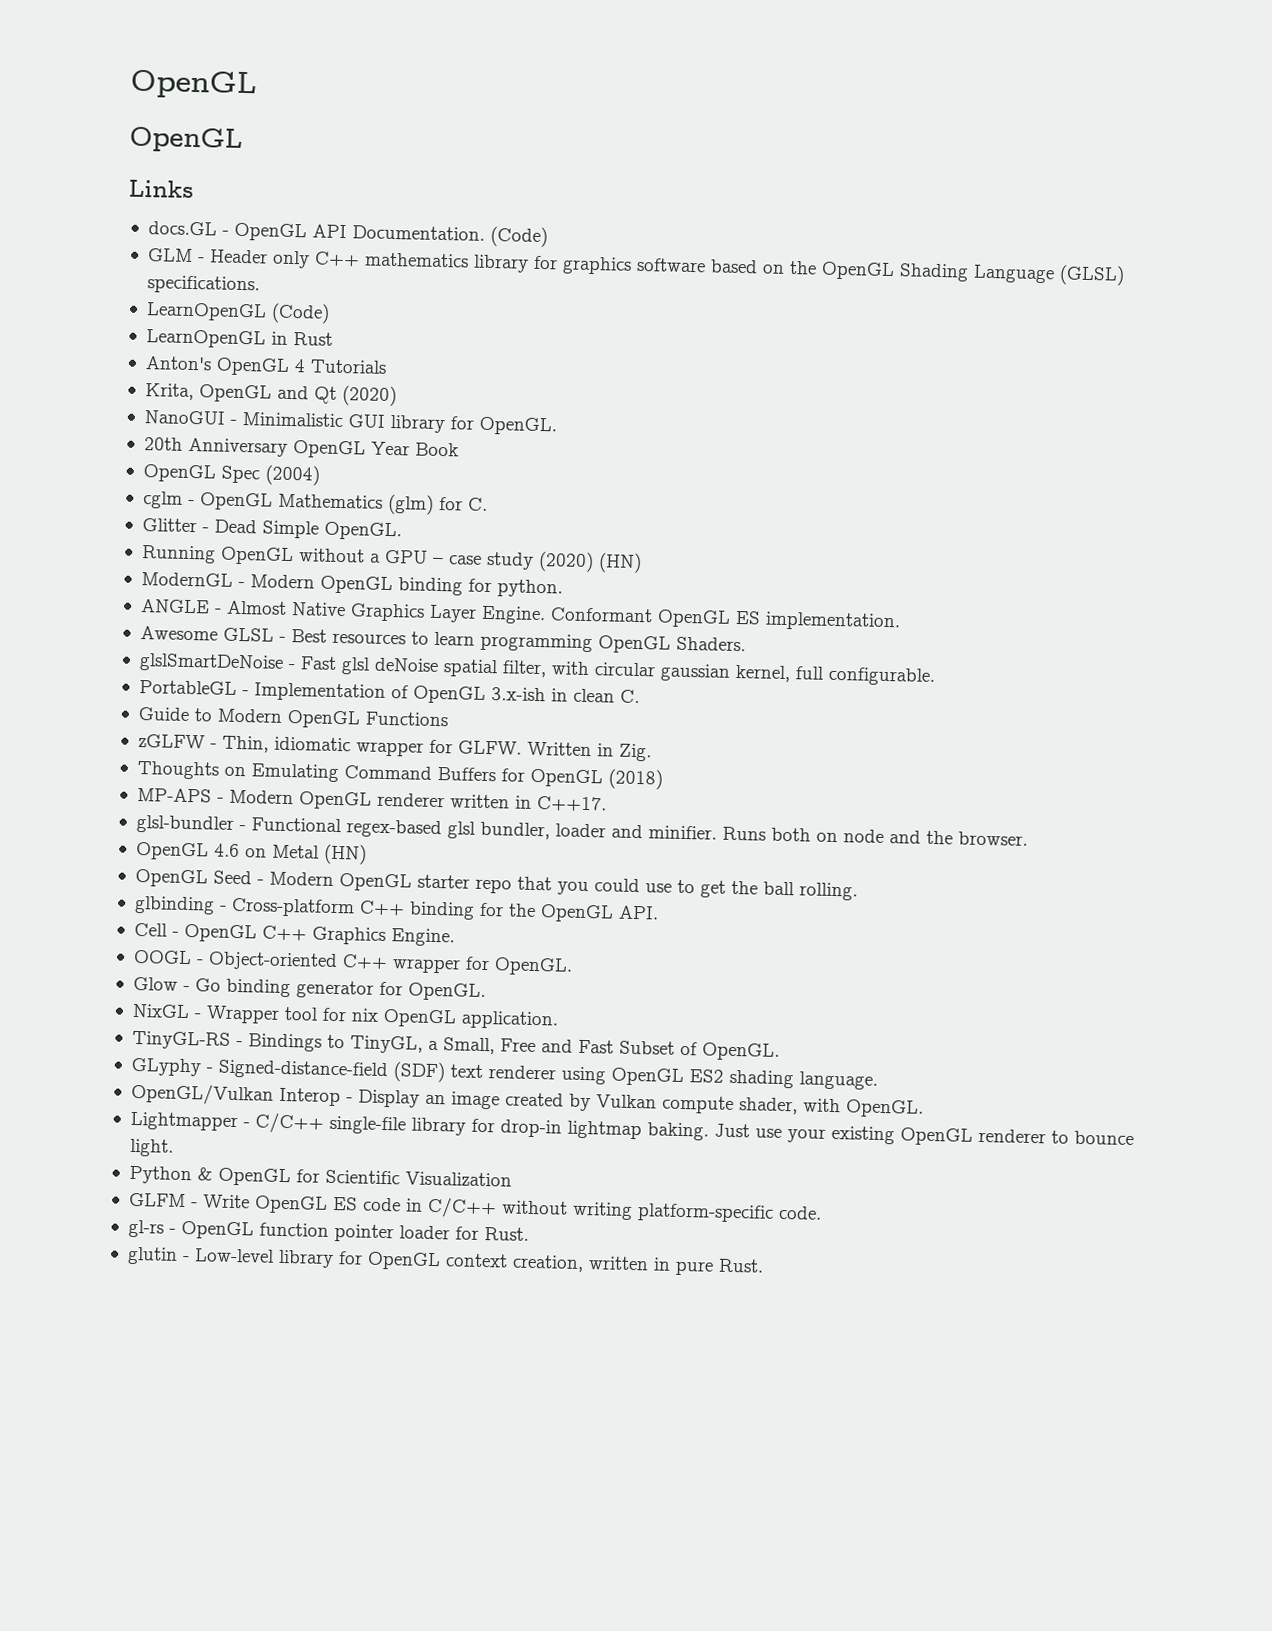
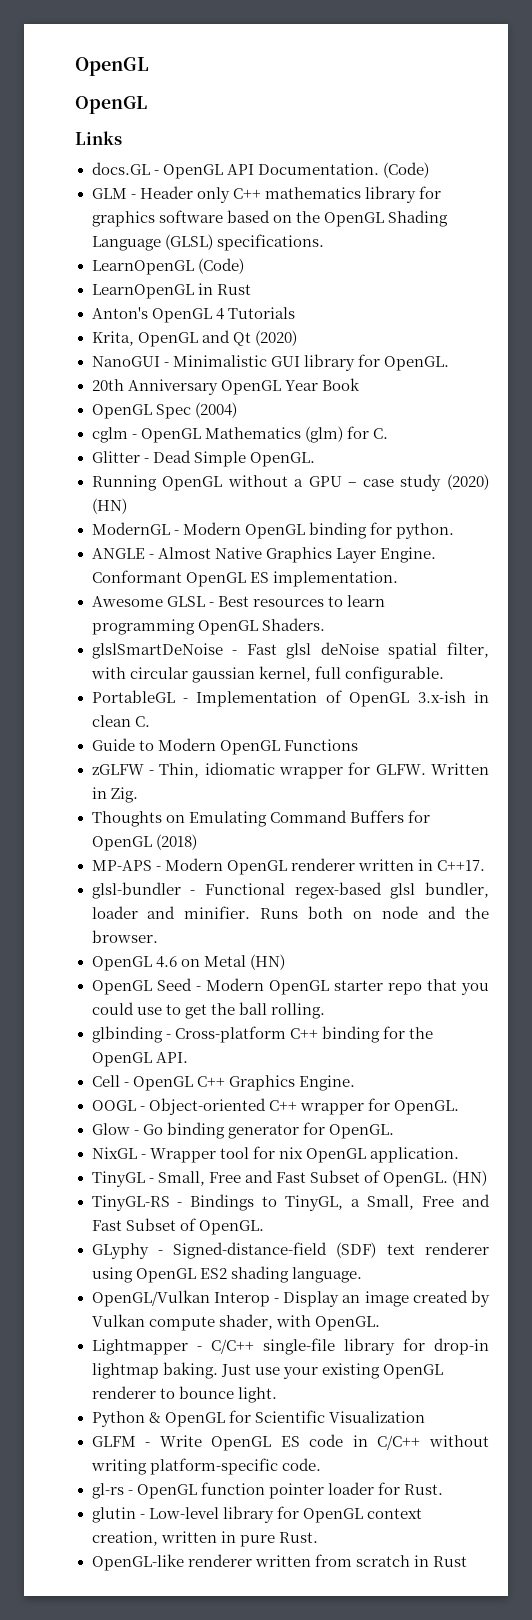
(559, 1020) none -> [91,1170,487,1187] // TinyGL - Small, Free and Fast Subset of OpenGL. (HN)
(764, 1265) none -> [91,1554,467,1571] // OpenGL-like renderer written from scratch in Rust

